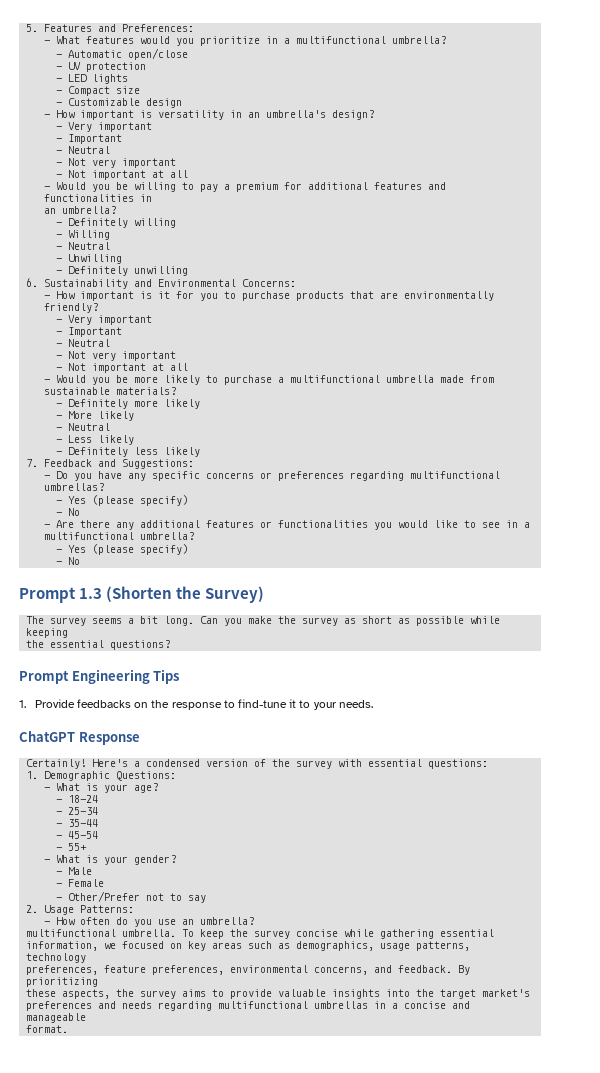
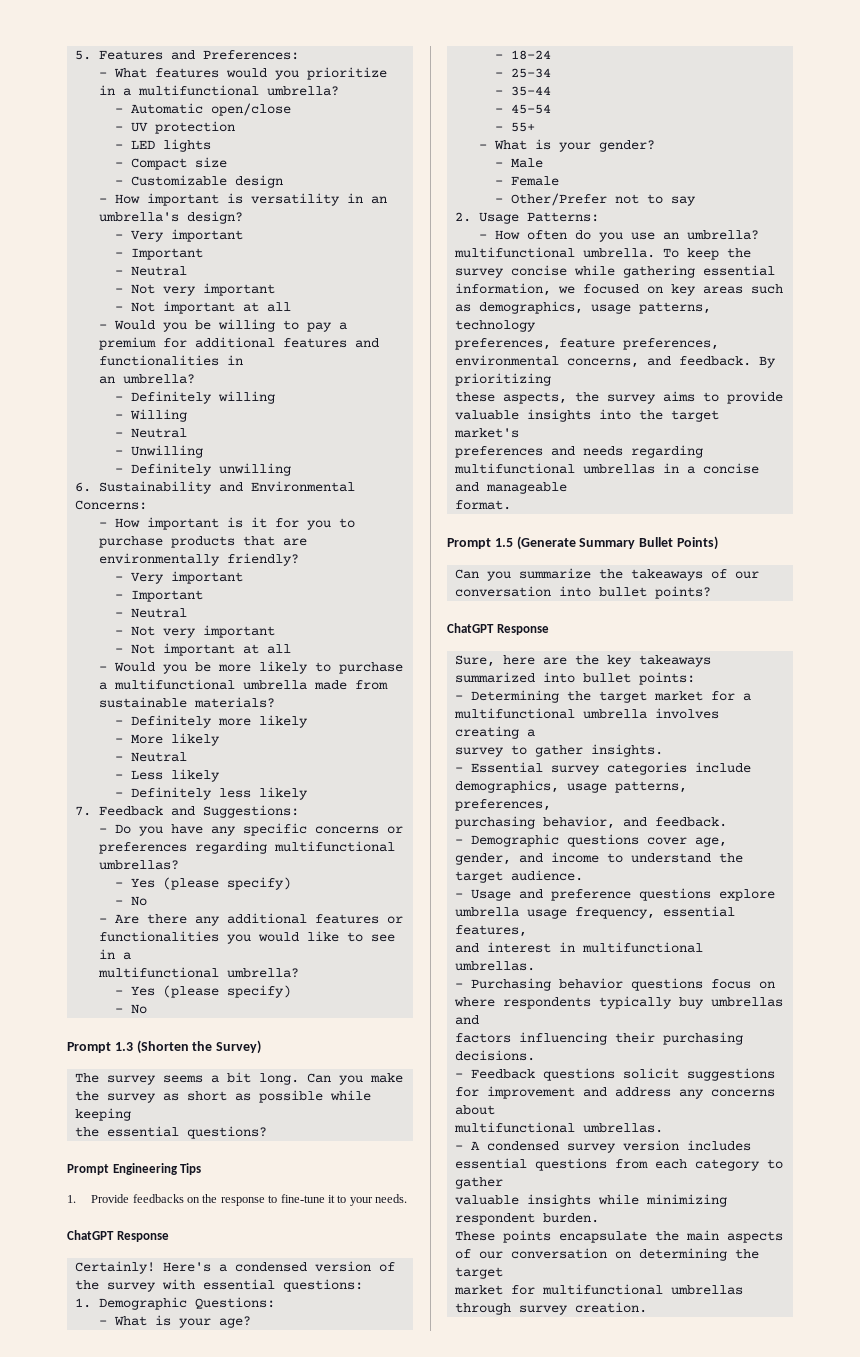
[237,699,287,708] find-tune -> [280,1194,325,1203] fine-tune
(69, 1029) none -> [447,536,718,550] [454,568,759,581] [454,586,711,599] [447,623,549,635] [454,655,711,667] [454,672,695,685] [454,690,751,703] [453,708,719,719] [454,726,535,739] [454,744,663,757] [454,762,751,775] [454,780,687,793] [454,799,551,811] [454,816,727,829] [454,834,727,847] [454,852,743,865] [454,870,583,883] [454,888,775,901] [454,906,735,919] [454,925,527,937] [454,942,703,953] [454,961,535,971] [454,978,775,991] [453,996,783,1009] [454,1015,479,1025] [454,1032,743,1045] [454,1050,535,1061] [454,1068,775,1081] [454,1086,775,1099] [454,1105,495,1115] [453,1122,663,1133] [454,1140,751,1153] [454,1158,783,1171] [454,1177,503,1189] [454,1194,727,1207] [454,1213,599,1225] [454,1230,783,1243] [454,1248,759,1261] [454,1267,503,1279] [453,1284,743,1295] [454,1302,647,1315] // Prompt 1.5 (Generate Summary Bullet Points) // Can you summarize the takeaways of our conversation into bullet points? // ChatGPT Response // Sure, here are the key takeaways summarized into bullet points: // - Determining the target market for a multifunctional umbrella involves creating a // survey to gather insights. // - Essential survey categories include demographics, usage patterns, preferences, // purchasing behavior, and feedback. // - Demographic questions cover age, gender, and income to understand the target audience. // - Usage and preference questions explore umbrella usage frequency, essential features, // and interest in multifunctional umbrellas. // - Purchasing behavior questions focus on where respondents typically buy umbrellas and // factors influencing their purchasing decisions. // - Feedback questions solicit suggestions for improvement and address any concerns about // multifunctional umbrellas. // - A condensed survey version includes essential questions from each category to gather // valuable insights while minimizing respondent burden. // These points encapsulate the main aspects of our conversation on determining the target // market for multifunctional umbrellas through survey creation.

